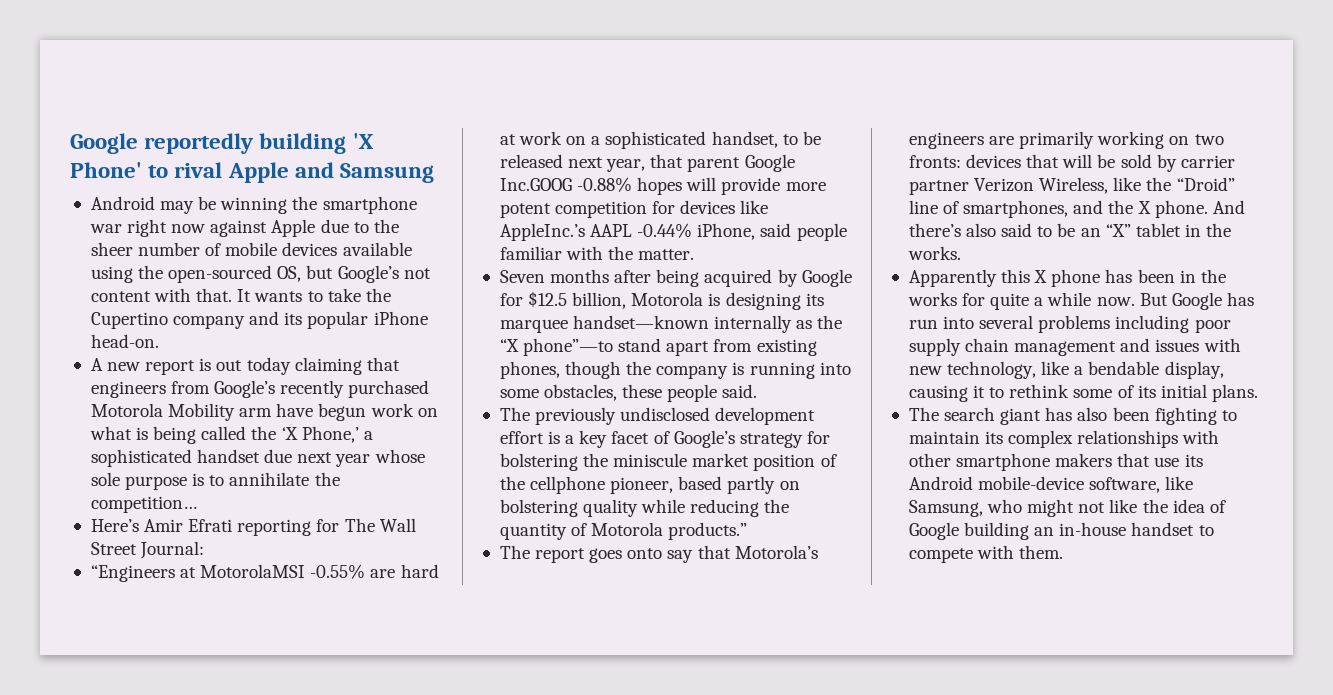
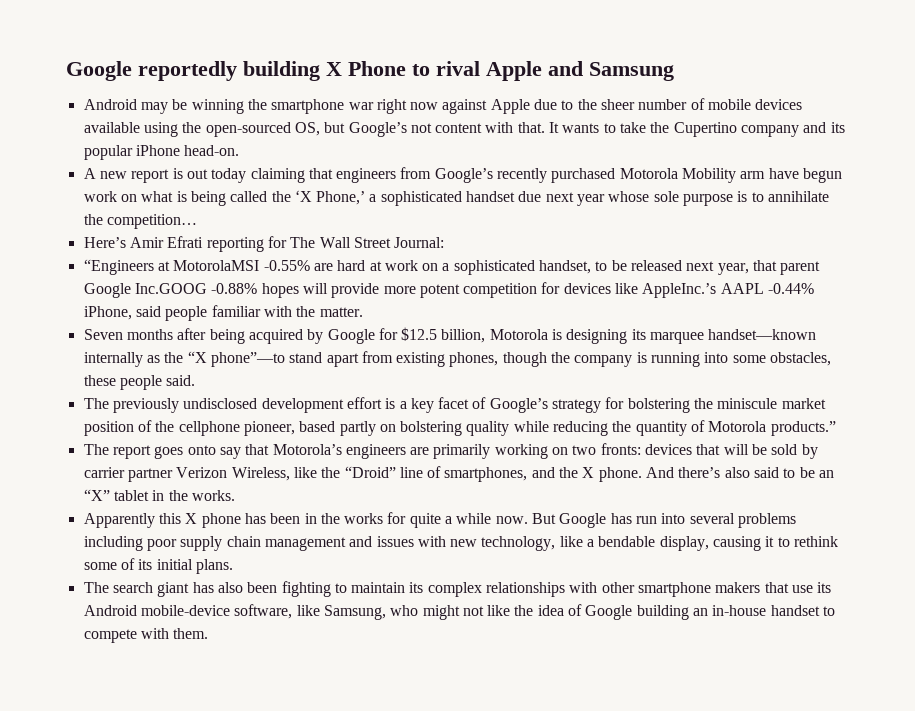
[352,133,374,149] [70,162,142,178] 'X Phone' -> [326,61,406,76] X Phone

